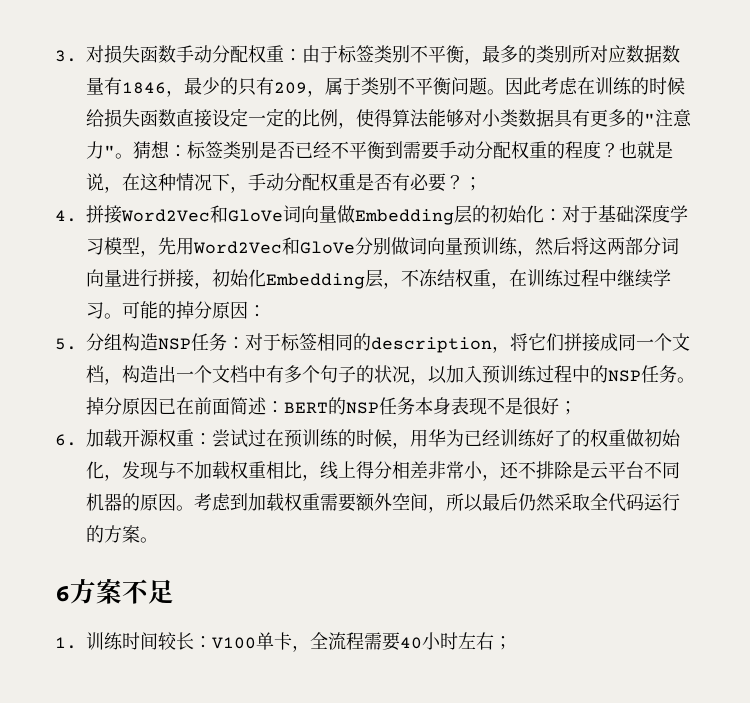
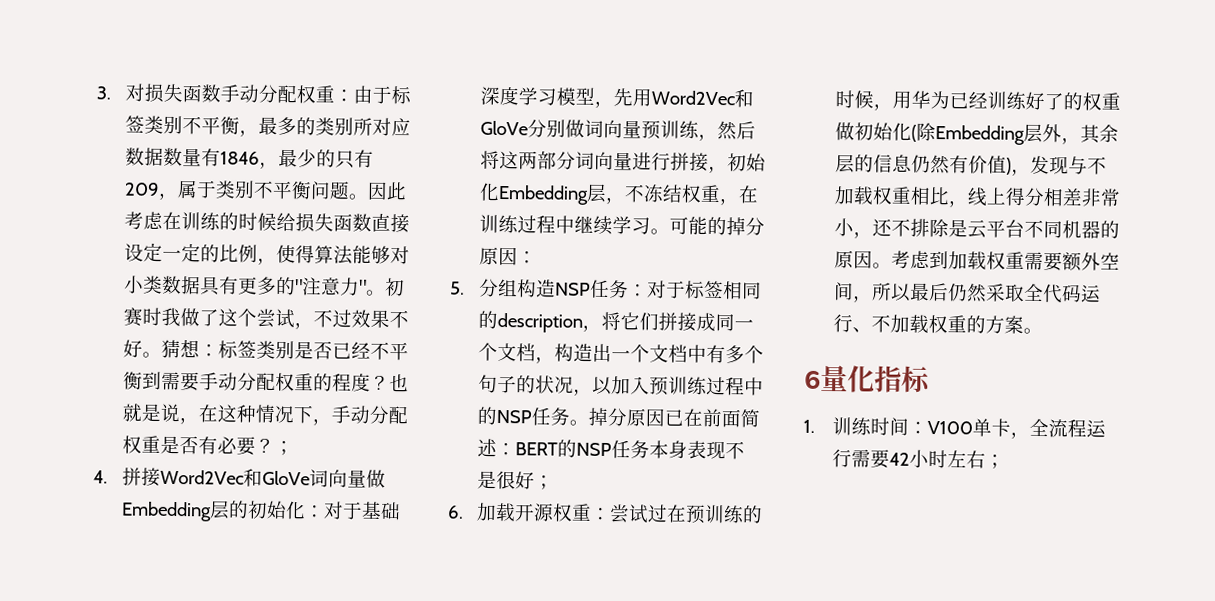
(133, 156) none -> [385,277,406,297] [123,307,410,330] [123,339,163,358] 初赛时我做了这个尝试，不过效果不好。
(104, 470) none -> [911,122,1120,145] [835,154,1013,175] (除Embedding层外，其余层的信息仍然有价值)
(680, 502) none -> [852,314,968,334] 、不加载权重
[70,579,174,604] 方案不足 -> [820,364,931,393] 量化指标
[158,632,194,650] 较长 -> (910, 426) none
[364,632,422,651] 需要40 -> [1086,419,1107,438] [832,449,911,469] 运行需要42

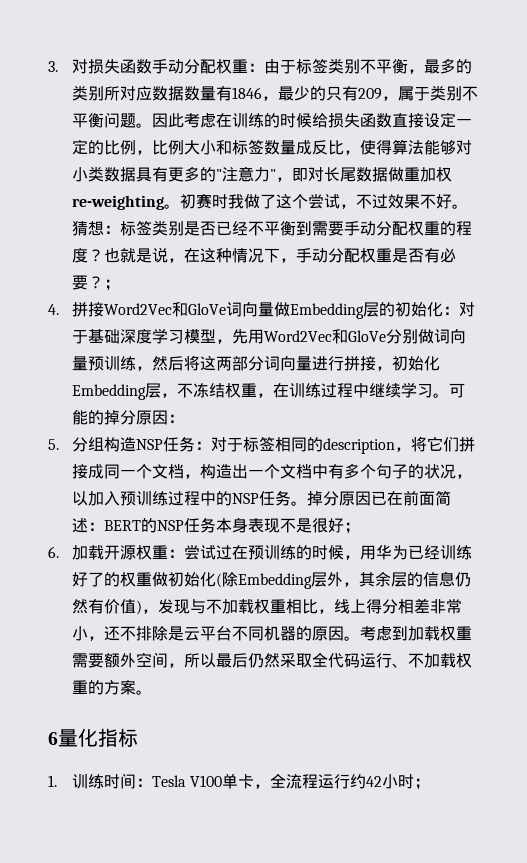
(278, 261) none -> [151,139,360,155] 比例大小和标签数量成反比，
(368, 286) none -> [275,167,452,182] [71,195,164,210] ，即对长尾数据做重加权re-weighting
(929, 427) none -> [151,775,186,787] Tesla
[851,449,891,469] 需要 -> [350,774,367,789] 约
[947,450,987,469] 左右 -> (415, 781) none

